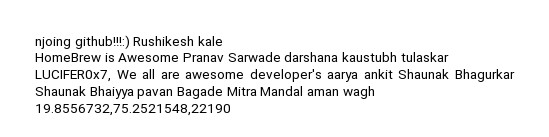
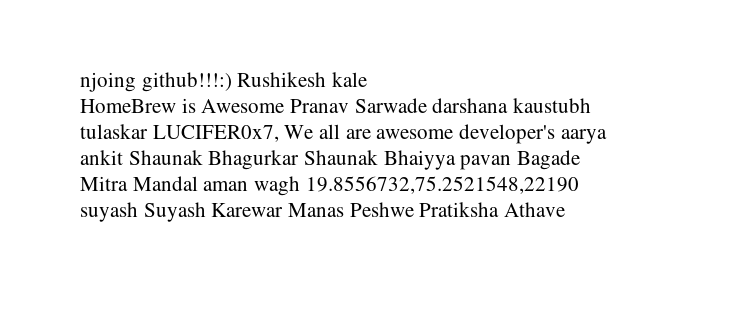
(231, 110) none -> [80,202,566,222] suyash Suyash Karewar Manas Peshwe Pratiksha Athave

